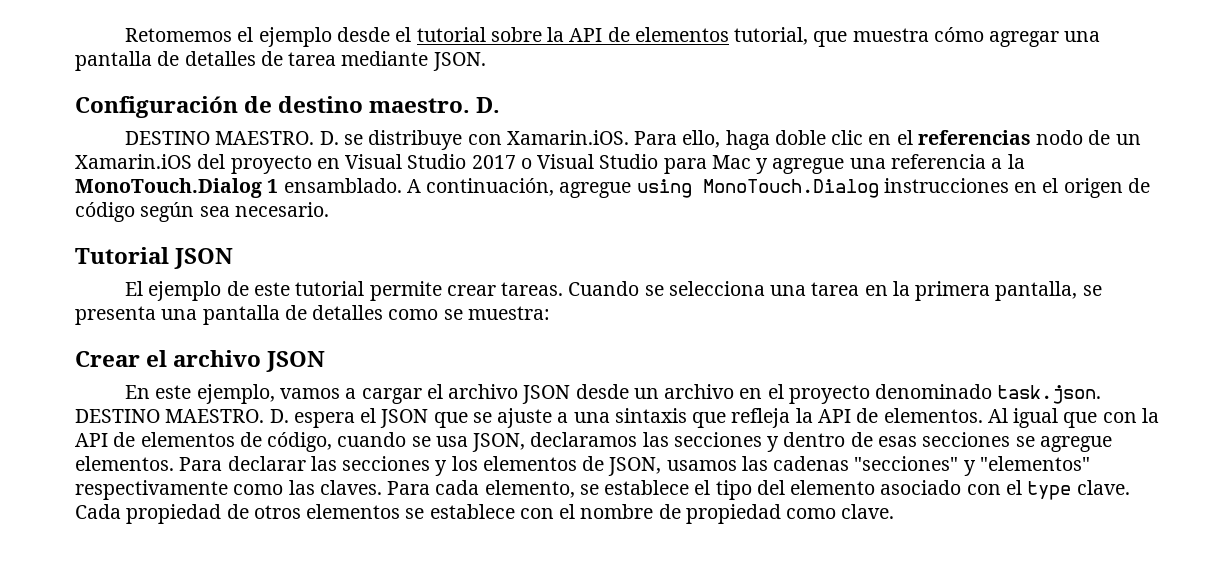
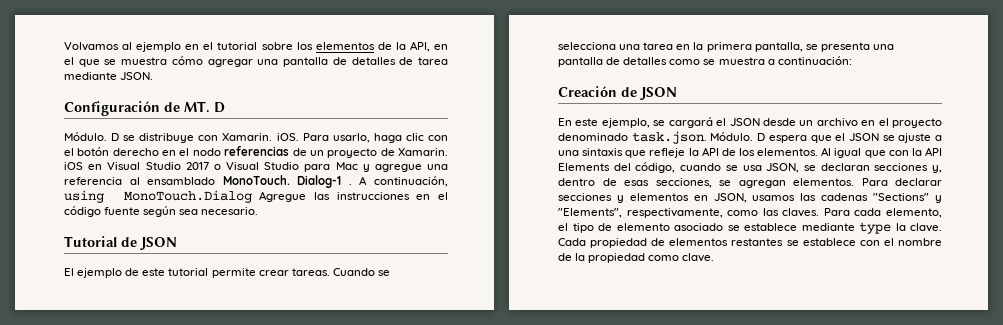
[125,27,848,47] Retomemos el ejemplo desde el tutorial sobre la API de elementos tutorial, que -> [64,41,448,52] [64,57,117,67] Volvamos al ejemplo en el tutorial sobre los elementos de la API, en el que se
[278,96,501,113] [125,130,1141,150] [75,154,312,174] destino maestro. D. // DESTINO MAESTRO. D. se distribuye con Xamarin.iOS. Para ello, haga doble clic en el referencias nodo de un Xamarin.iOS del proyecto -> [184,101,225,113] [64,132,448,143] [64,146,449,158] [64,162,83,170] MT. D // Módulo. D se distribuye con Xamarin. iOS. Para usarlo, haga clic con el botón derecho en el nodo referencias de un proyecto de Xamarin. iOS
[991,154,1025,169] [75,178,402,198] a la MonoTouch.Dialog 1 ensamblado. -> [129,175,352,188] al ensamblado MonoTouch. Dialog-1 .
[559,182,632,198] agregue -> (448, 181) none
(879, 188) none -> [259,191,331,202] Agregue las
[1063,178,1150,198] [75,202,135,222] origen de código -> [64,206,141,217] código fuente
(169, 255) none -> [121,237,137,247] de
[467,306,550,320] [75,350,262,367] muestra: // Crear el archivo -> [718,56,852,65] [558,86,637,97] muestra a continuación: // Creación de
[279,384,519,404] vamos a cargar el archivo -> [653,117,727,128] se cargará el
[75,408,468,428] DESTINO MAESTRO. D. espera el JSON que -> [710,132,879,143] Módulo. D espera que el JSON
[731,408,879,428] refleja la API de -> [649,147,755,158] refleje la API de los
[113,432,262,447] de elementos de -> [558,163,631,171] Elements del
[530,432,1112,452] declaramos las secciones y dentro de esas secciones se agregue -> [803,163,942,173] [558,178,786,188] se declaran secciones y, dentro de esas secciones, se agregan
[310,456,605,476] las secciones y los elementos de -> [558,193,708,203] secciones y elementos en
[854,456,1090,476] [75,480,228,500] "secciones" y "elementos" respectivamente -> [873,193,942,203] [558,208,723,218] "Sections" y "Elements", respectivamente,
[579,480,1072,500] se establece el tipo del elemento asociado con el type -> [558,222,906,234] el tipo de elemento asociado se establece mediante type la
[253,504,401,519] otros elementos -> [669,238,784,246] elementos restantes
(681, 511) none -> [575,253,586,261] la

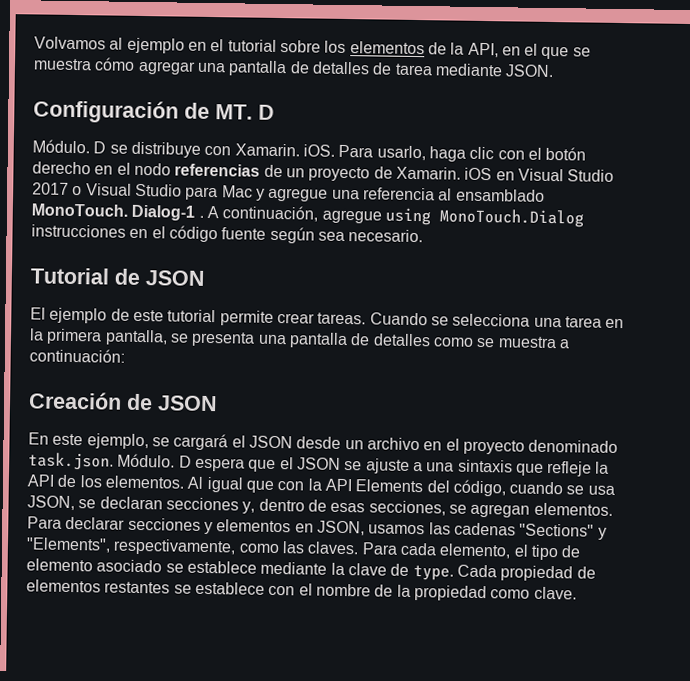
(448, 181) none -> [321,209,382,224] agregue
[259,191,331,202] Agregue las -> (584, 218) none
[859,222,942,234] type la clave. -> [330,562,454,581] la clave de type.

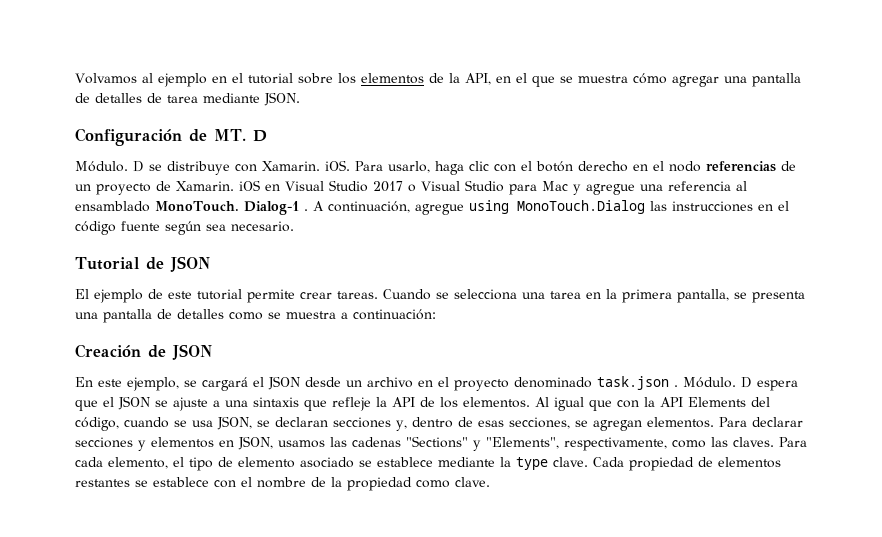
(584, 218) none -> [649,201,667,211] las
[28,452,114,471] task.json. -> [597,376,678,390] task.json .
[347,563,454,581] clave de type. -> [516,457,588,470] type clave.

